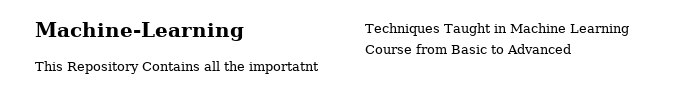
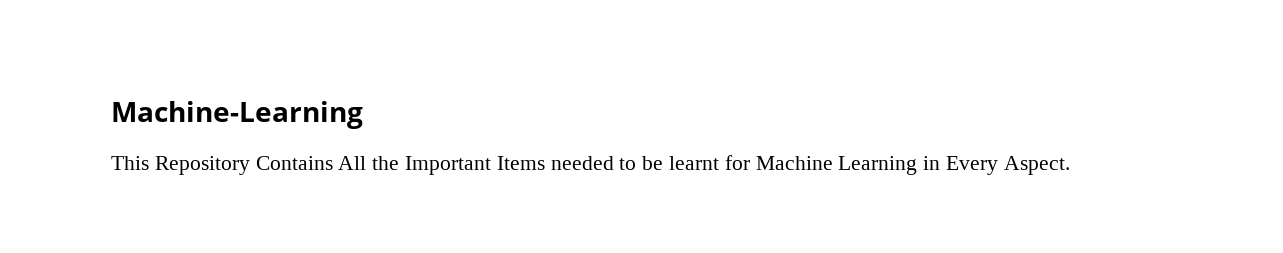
[204,61,319,74] [365,23,629,36] [365,44,571,54] all the importatnt Techniques Taught in Machine Learning Course from Basic to Advanced -> [338,155,1070,175] All the Important Items needed to be learnt for Machine Learning in Every Aspect.

